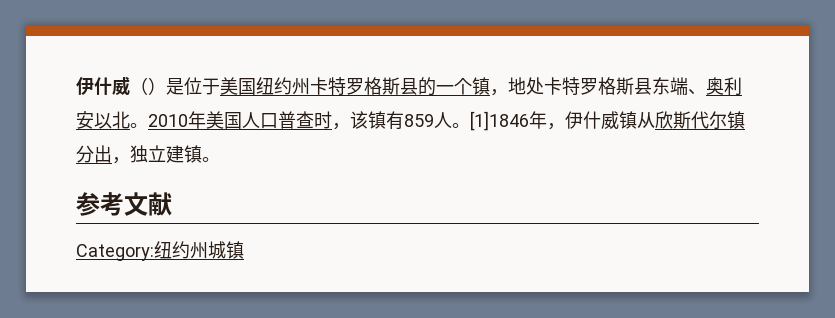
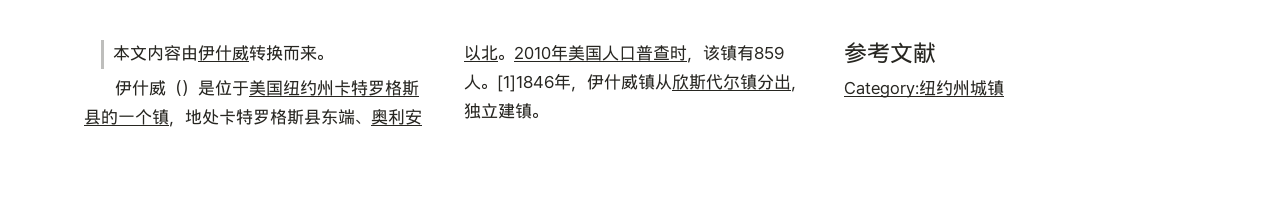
(76, 86) none -> [113,45,334,61] 本文内容由伊什威转换而来。 //

